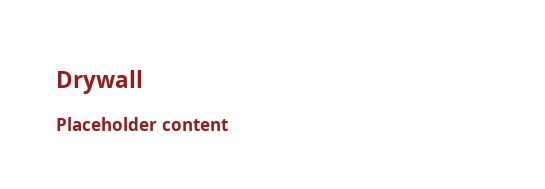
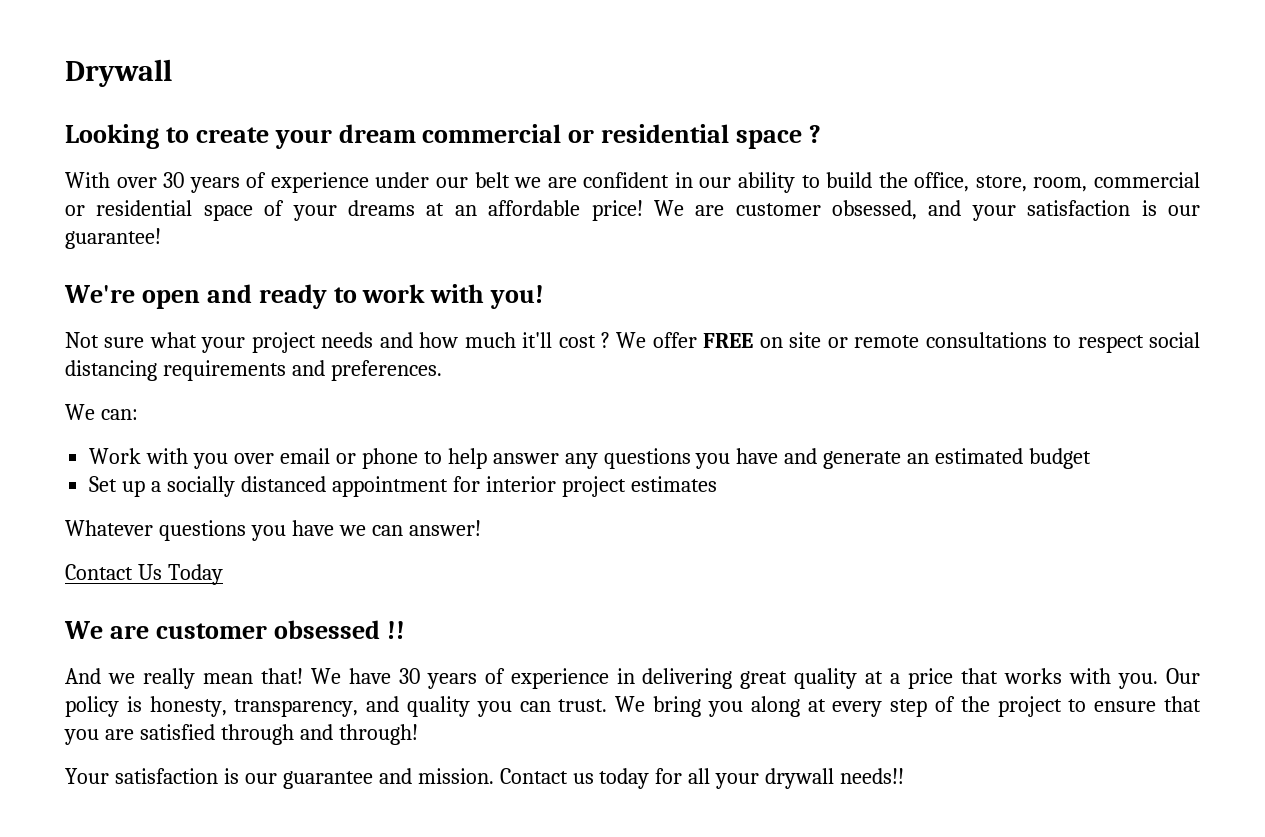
[56,117,228,131] Placeholder content -> [65,124,821,149] [65,172,1200,193] [65,200,1201,221] [65,228,161,249] [64,284,545,309] [65,332,1201,353] [65,360,442,381] [65,404,138,420] [89,448,1092,469] [89,476,717,497] [65,520,481,541] [65,564,223,585] [64,620,405,639] [65,668,1201,689] [65,696,1202,717] [64,724,418,745] [65,768,905,789] Looking to create your dream commercial or residential space ? // With over 30 years of experience under our belt we are confident in our ability to build the office, store, room, commercial or residential space of your dreams at an affordable price! We are customer obsessed, and your satisfaction is our guarantee! // We're open and ready to work with you! // Not sure what your project needs and how much it'll cost ? We offer FREE on site or remote consultations to respect social distancing requirements and preferences. // We can: // Work with you over email or phone to help answer any questions you have and generate an estimated budget // Set up a socially distanced appointment for interior project estimates // Whatever questions you have we can answer! // Contact Us Today // We are customer obsessed !! // And we really mean that! We have 30 years of experience in delivering great quality at a price that works with you. Our policy is honesty, transparency, and quality you can trust. We bring you along at every step of the project to ensure that you are satisfied through and through! // Your satisfaction is our guarantee and mission. Contact us today for all your drywall needs!!

